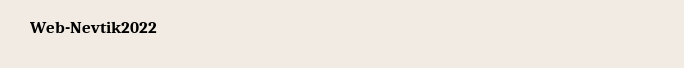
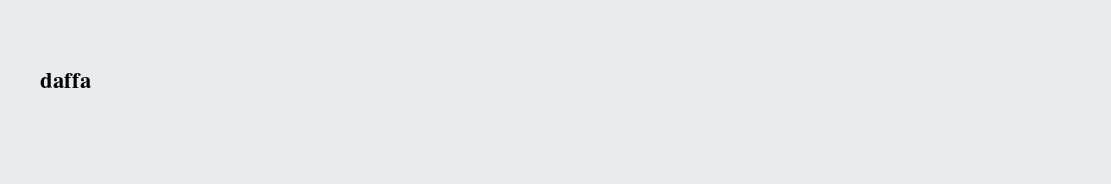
[29,21,157,33] Web-Nevtik2022 -> [40,73,91,88] daffa

